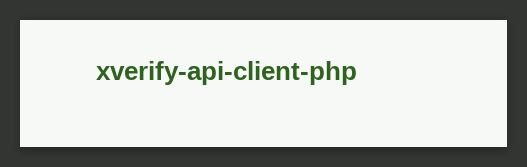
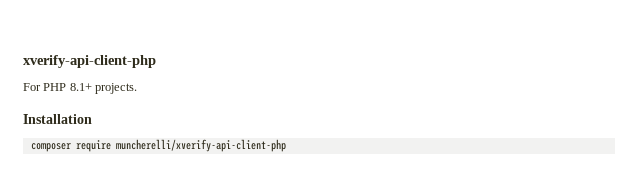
(357, 73) none -> [23,83,138,94] [23,114,92,124] [30,139,286,152] // For PHP 8.1+ projects. // Installation // composer require muncherelli/xverify-api-client-php

